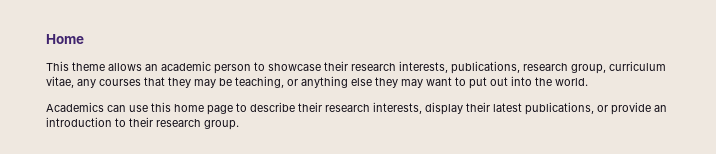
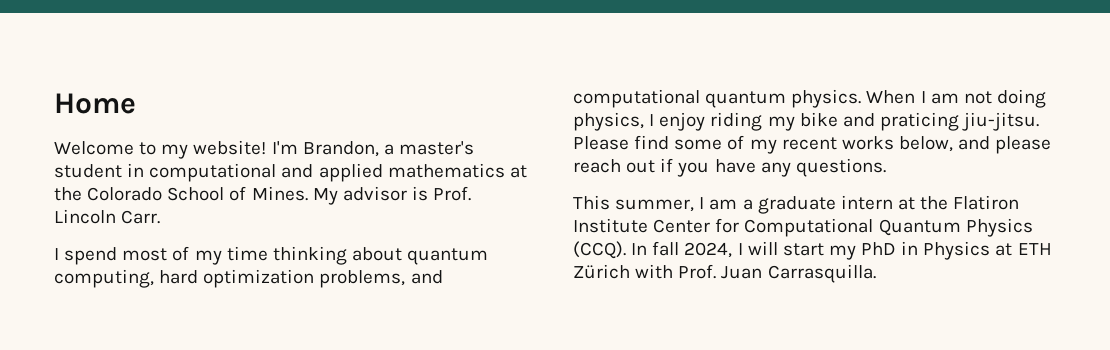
[46,61,666,74] [46,76,588,89] [46,102,667,115] [46,117,239,130] This theme allows an academic person to showcase their research interests, publications, research group, curriculum vitae, any courses that they may be teaching, or anything else they may want to put out into the world. // Academics can use this home page to describe their research interests, display their latest publications, or provide an introduction to their research group. -> [54,140,474,159] [54,163,527,182] [54,186,472,205] [54,209,161,224] [54,246,489,265] [54,269,443,288] [573,89,1046,108] [573,112,1040,131] [573,135,1052,154] [573,158,886,177] [573,195,1020,214] [573,218,1033,237] [573,241,1052,260] [573,264,876,283] Welcome to my website! I'm Brandon, a master's student in computational and applied mathematics at the Colorado School of Mines. My advisor is Prof. Lincoln Carr. // I spend most of my time thinking about quantum computing, hard optimization problems, and computational quantum physics. When I am not doing physics, I enjoy riding my bike and praticing jiu-jitsu. Please find some of my recent works below, and please reach out if you have any questions. // This summer, I am a graduate intern at the Flatiron Institute Center for Computational Quantum Physics (CCQ). In fall 2024, I will start my PhD in Physics at ETH Zürich with Prof. Juan Carrasquilla.

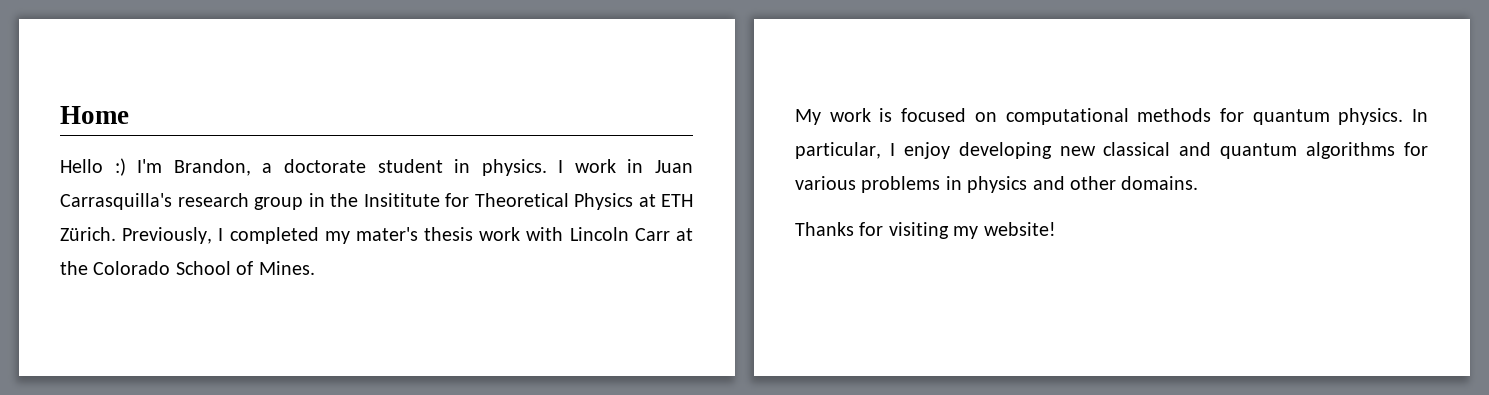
[54,140,267,159] Welcome to my website! -> [60,158,126,176] Hello :)
[398,141,474,155] master's -> [283,159,366,173] doctorate
[149,163,505,182] computational and applied mathematics -> [481,159,693,176] [60,193,693,210] [60,227,670,244] physics. I work in Juan Carrasquilla's research group in the Insititute for Theoretical Physics at ETH Zürich. Previously, I completed my mater's thesis work with Lincoln Carr
[312,186,472,205] [54,209,161,224] [54,246,489,265] [54,269,443,288] [573,89,1046,108] [573,112,1040,131] [573,135,1052,154] [573,158,886,177] [573,195,1020,214] [573,218,1033,237] [573,241,1052,260] [573,264,876,283] My advisor is Prof. Lincoln Carr. // I spend most of my time thinking about quantum computing, hard optimization problems, and computational quantum physics. When I am not doing physics, I enjoy riding my bike and praticing jiu-jitsu. Please find some of my recent works below, and please reach out if you have any questions. // This summer, I am a graduate intern at the Flatiron Institute Center for Computational Quantum Physics (CCQ). In fall 2024, I will start my PhD in Physics at ETH Zürich with Prof. Juan Carrasquilla. -> [795,108,1428,125] [795,142,1428,159] [795,176,1199,193] [795,222,1056,239] // My work is focused on computational methods for quantum physics. In particular, I enjoy developing new classical and quantum algorithms for various problems in physics and other domains. // Thanks for visiting my website!

